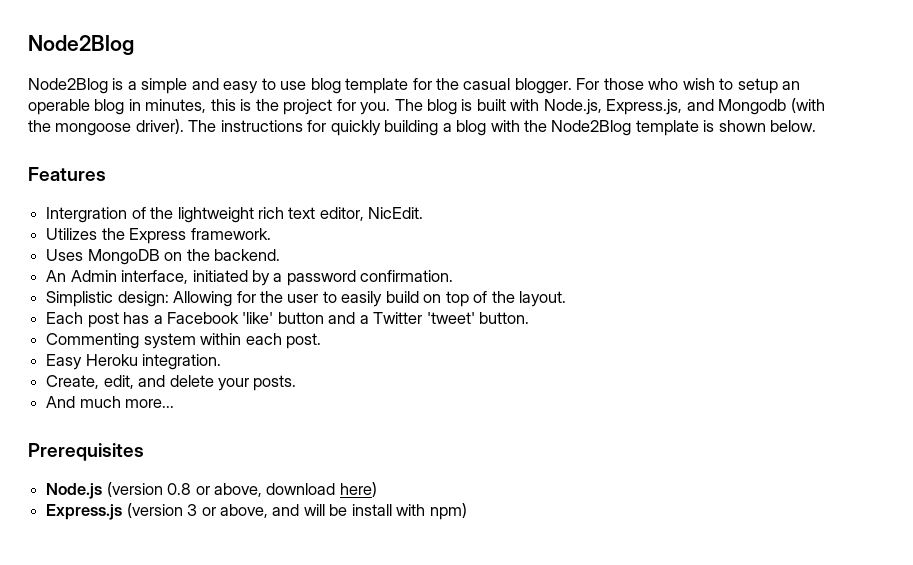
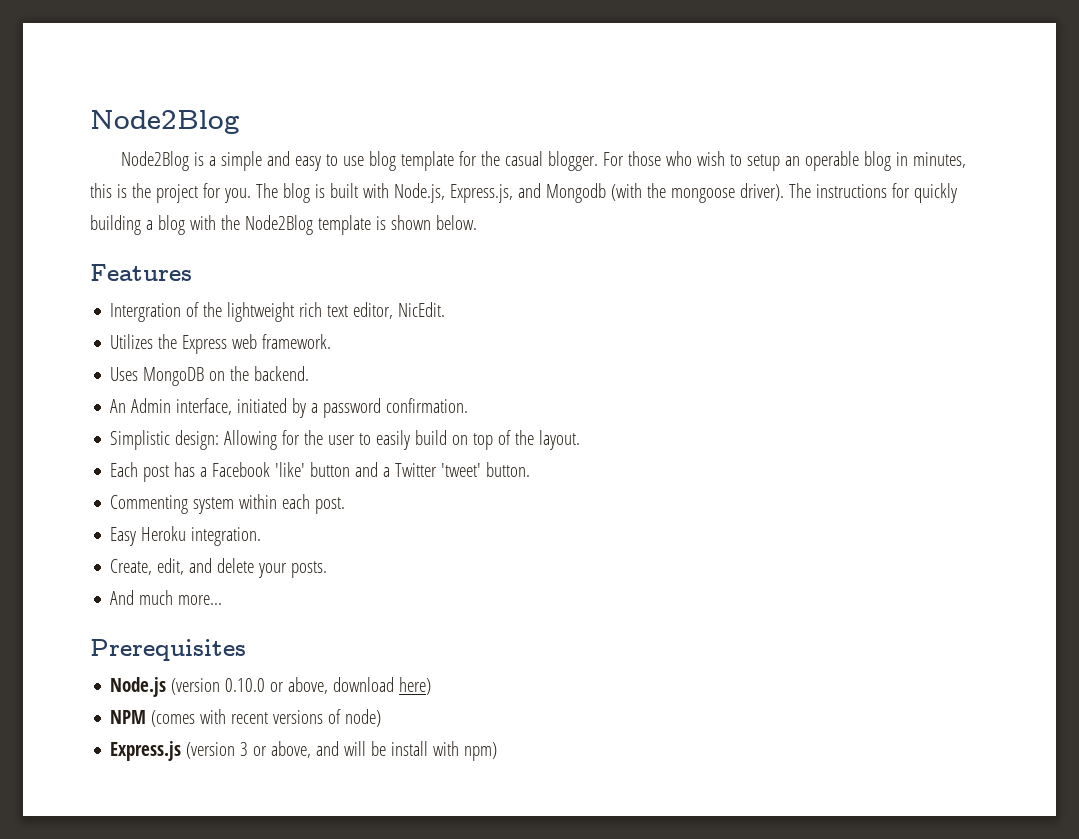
(187, 236) none -> [232,334,258,349] web
[167,483,192,495] 0.8 -> [225,678,266,692] 0.10.0
(377, 489) none -> [110,709,382,727] // NPM (comes with recent versions of node)

